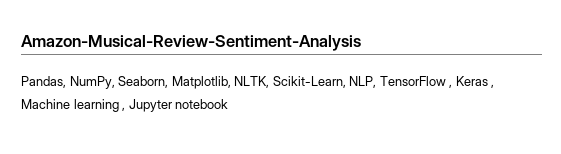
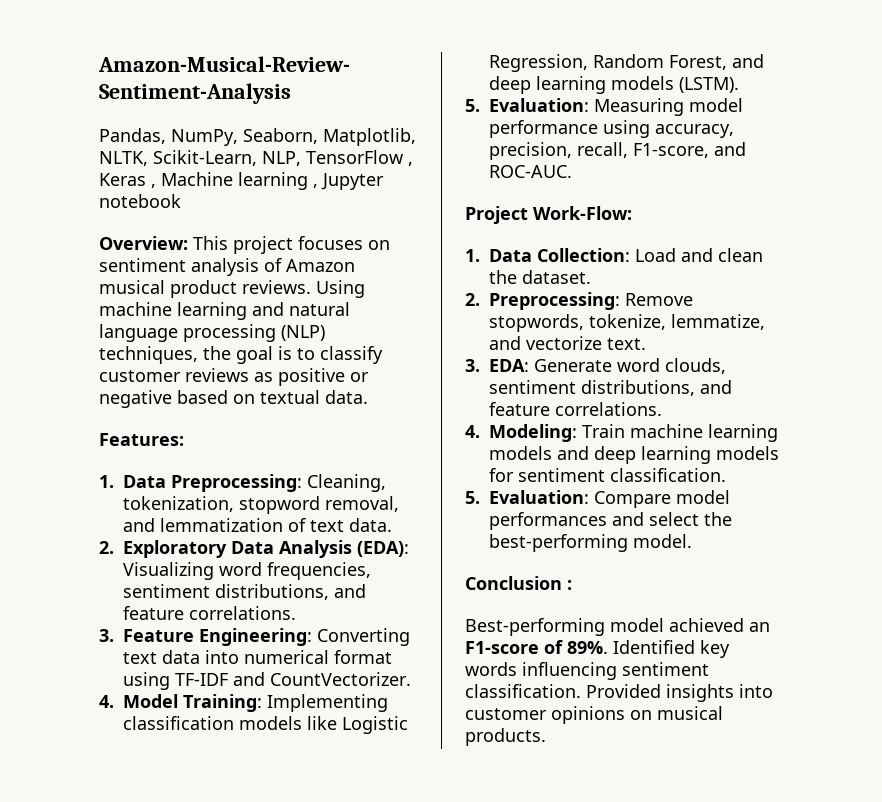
(229, 104) none -> [99,236,390,254] [99,258,355,276] [99,280,365,298] [99,302,350,320] [99,324,325,342] [99,346,383,364] [99,368,369,386] [99,390,368,408] [99,433,184,446] [99,474,386,492] [123,496,399,514] [123,518,392,532] [99,540,409,558] [123,562,371,580] [123,584,366,600] [123,606,296,620] [99,628,410,646] [123,650,392,664] [123,672,411,690] [99,694,388,712] [123,716,408,734] [489,54,764,72] [489,76,739,94] [465,98,743,116] [489,120,734,138] [489,142,746,160] [489,165,572,178] [465,206,632,224] [465,248,763,262] [489,270,591,284] [465,292,693,310] [489,314,765,332] [489,336,646,350] [465,358,726,374] [489,380,732,396] [489,402,662,416] [465,424,778,442] [489,446,779,464] [489,468,726,482] [465,490,730,508] [489,512,732,530] [489,534,692,552] [465,576,572,590] [465,618,770,636] [465,640,730,658] [465,662,709,680] [465,684,773,702] [465,706,723,724] [465,728,546,746] // Overview: This project focuses on sentiment analysis of Amazon musical product reviews. Using machine learning and natural language processing (NLP) techniques, the goal is to classify customer reviews as positive or negative based on textual data. // Features: // 1. Data Preprocessing: Cleaning, tokenization, stopword removal, and lemmatization of text data. // 2. Exploratory Data Analysis (EDA): Visualizing word frequencies, sentiment distributions, and feature correlations. // 3. Feature Engineering: Converting text data into numerical format using TF-IDF and CountVectorizer. // 4. Model Training: Implementing classification models like Logistic Regression, Random Forest, and deep learning models (LSTM). // 5. Evaluation: Measuring model performance using accuracy, precision, recall, F1-score, and ROC-AUC. // Project Work-Flow: // 1. Data Collection: Load and clean the dataset. // 2. Preprocessing: Remove stopwords, tokenize, lemmatize, and vectorize text. // 3. EDA: Generate word clouds, sentiment distributions, and feature correlations. // 4. Modeling: Train machine learning models and deep learning models for sentiment classification. // 5. Evaluation: Compare model performances and select the best-performing model. // Conclusion : // Best-performing model achieved an F1-score of 89%. Identified key words influencing sentiment classification. Provided insights into customer opinions on musical products.

